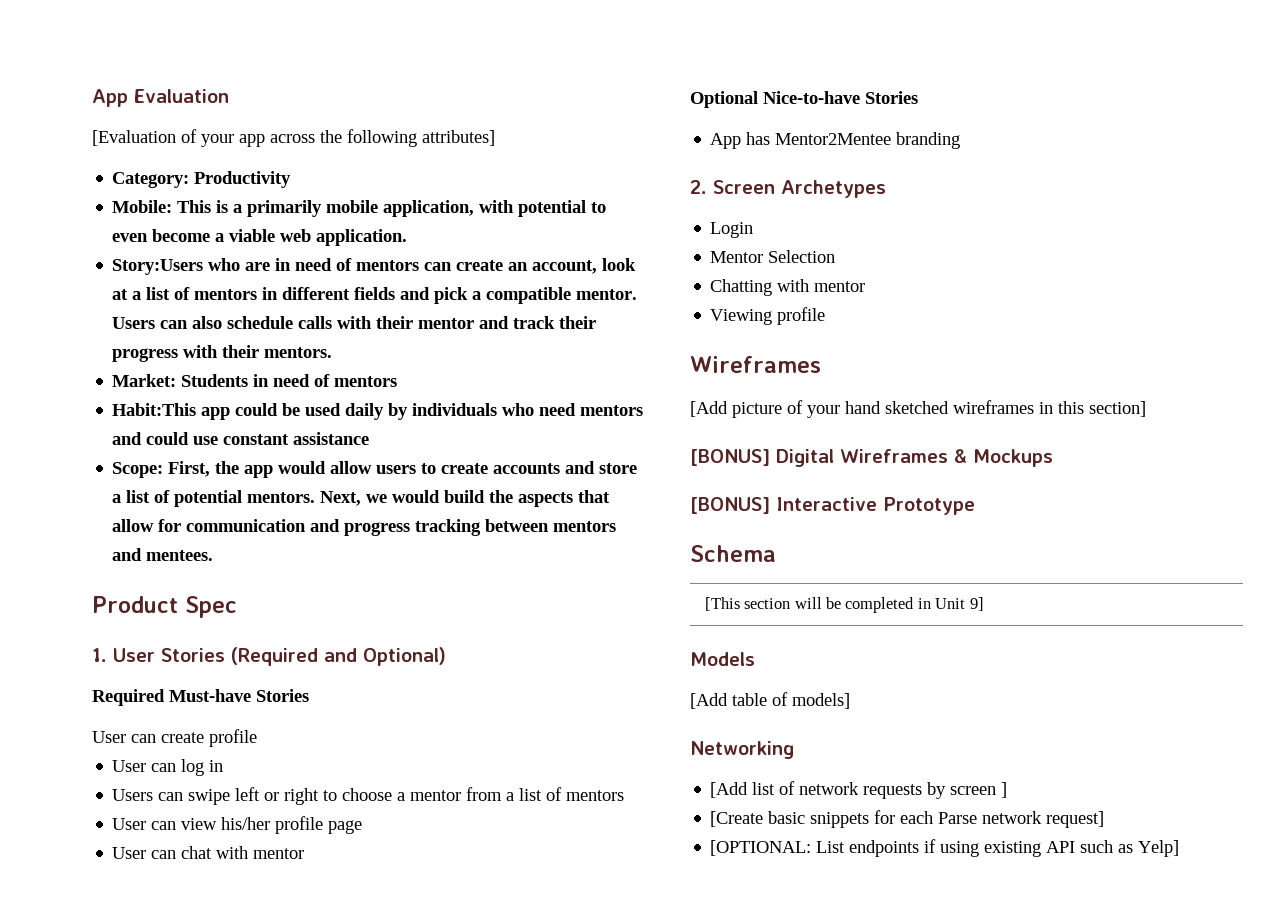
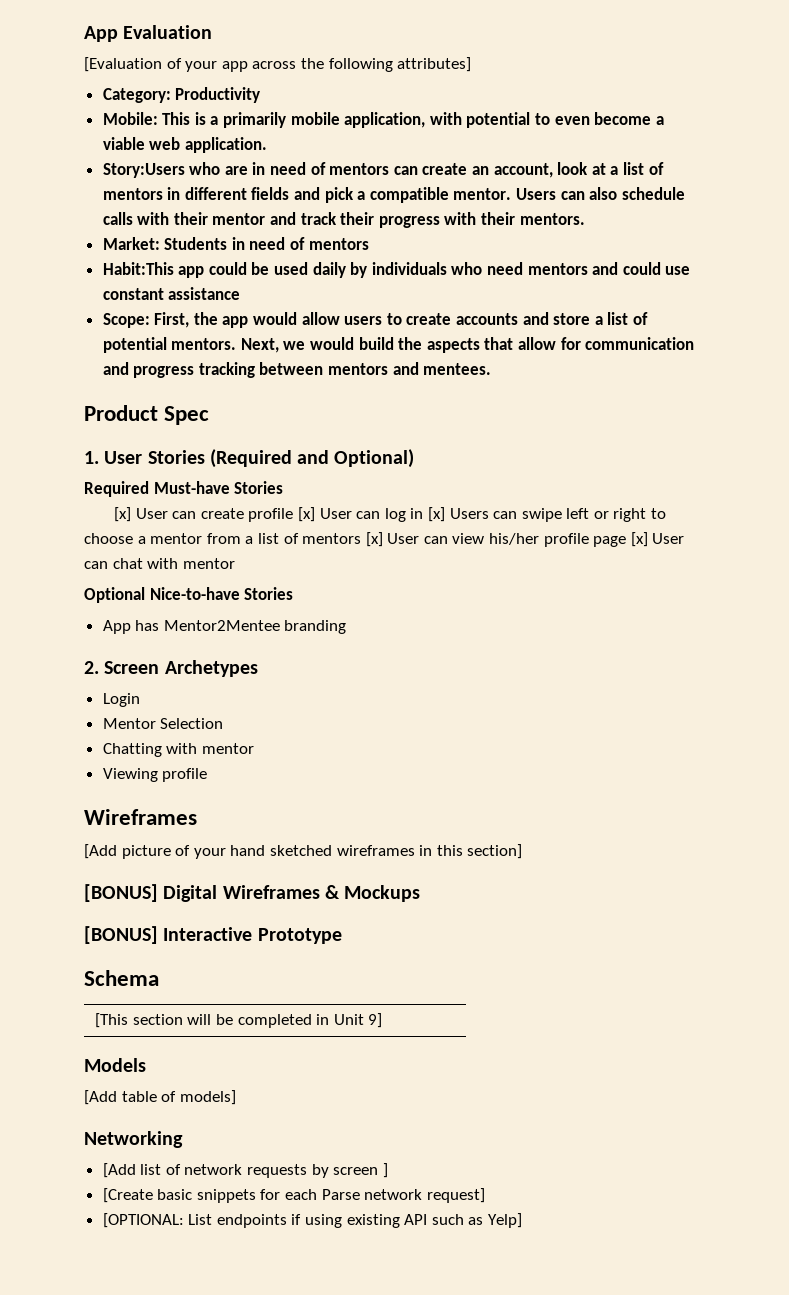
(309, 695) none -> [114,507,132,522] [x]
(257, 738) // -> [297,507,315,522] [x]
(224, 766) // -> [427,507,445,522] [x]
(625, 795) // -> [365,532,383,547] [x]
(363, 827) // -> [630,532,648,547] [x]

